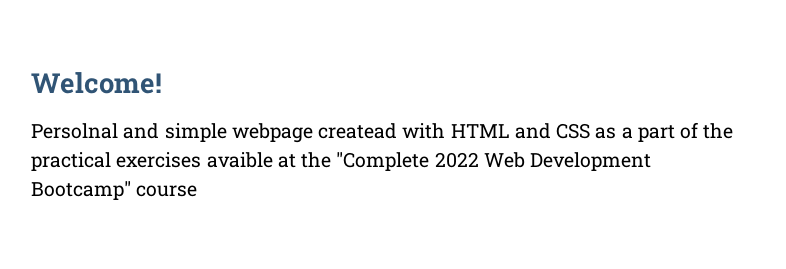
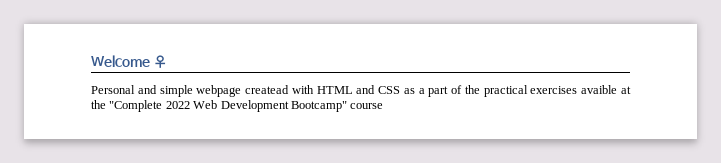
[31,72,162,94] [31,123,118,139] Welcome! // Persolnal -> [91,55,166,68] [91,85,135,94] Welcome ♀ // Personal

